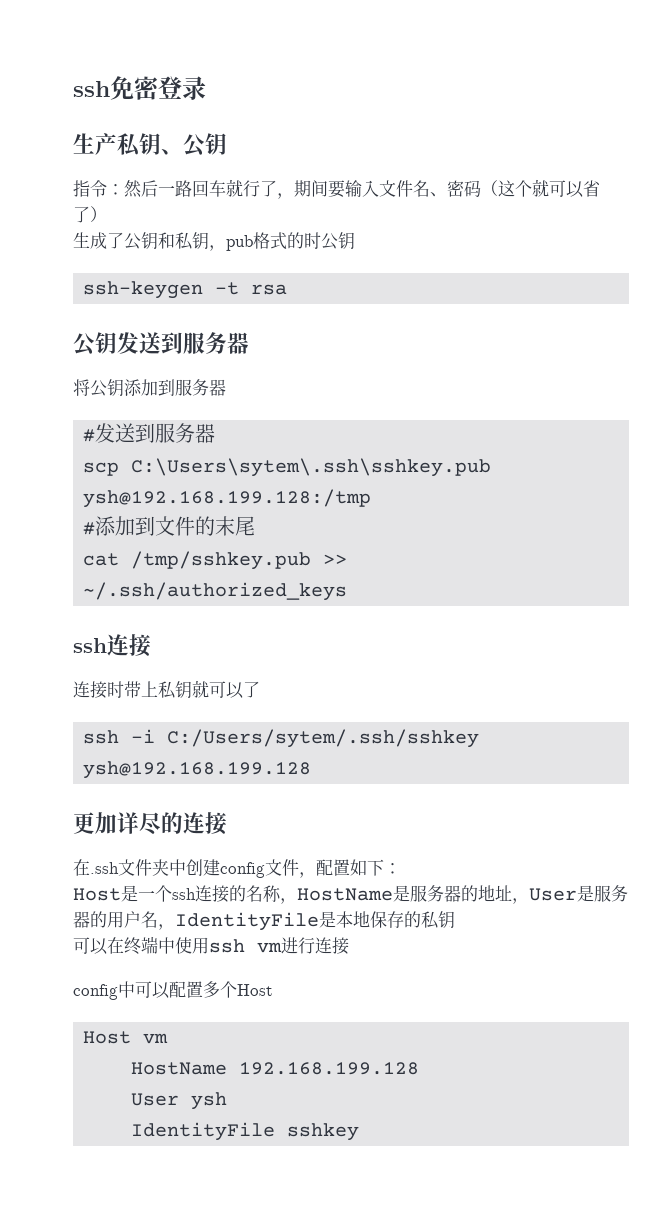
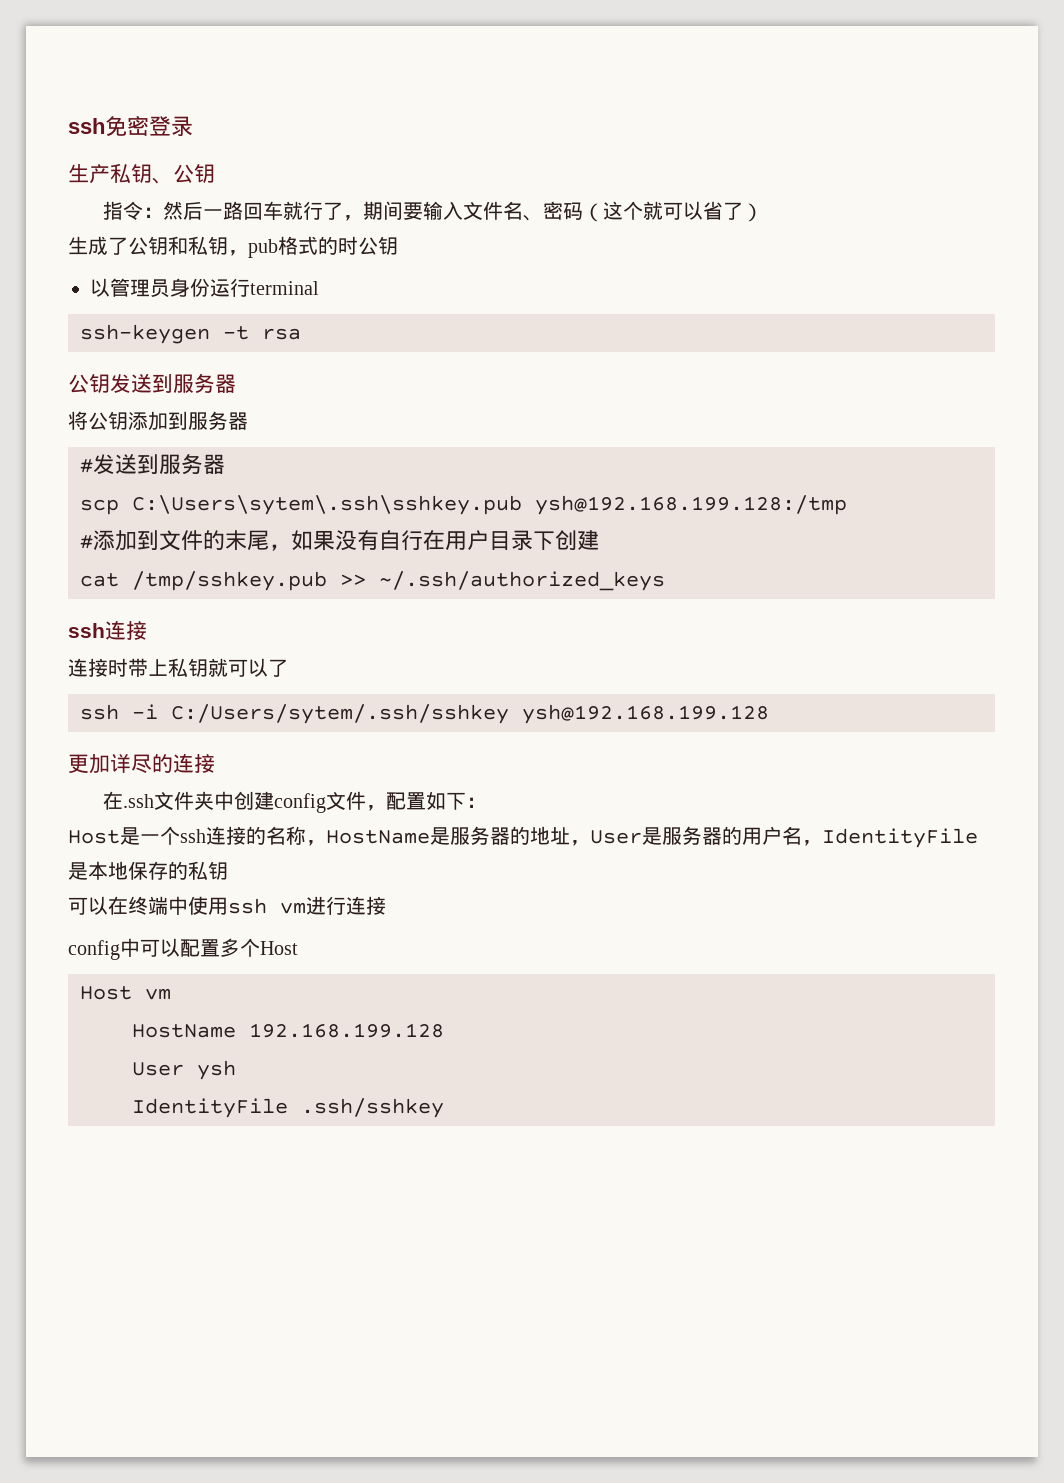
(355, 241) none -> [90,278,319,298] // 以管理员身份运行terminal
(256, 526) none -> [269,530,599,551] ，如果没有自行在用户目录下创建
[287,1123,360,1141] sshkey -> [301,1098,444,1118] .ssh/sshkey

